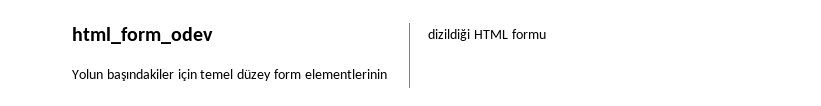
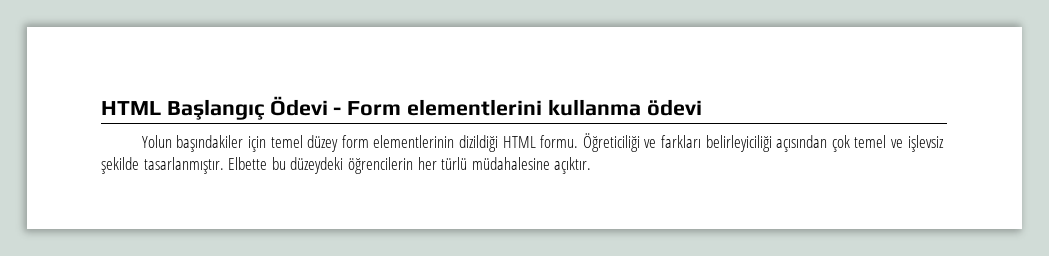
[72,27,213,44] html_form_odev -> [101,96,702,120] HTML Başlangıç Ödevi - Form elementlerini kullanma ödevi
[511,29,546,39] formu -> [540,133,944,152] [101,157,592,174] formu. Öğreticiliği ve farkları belirleyiciliği açısından çok temel ve işlevsiz şekilde tasarlanmıştır. Elbette bu düzeydeki öğrencilerin her türlü müdahalesine açıktır.

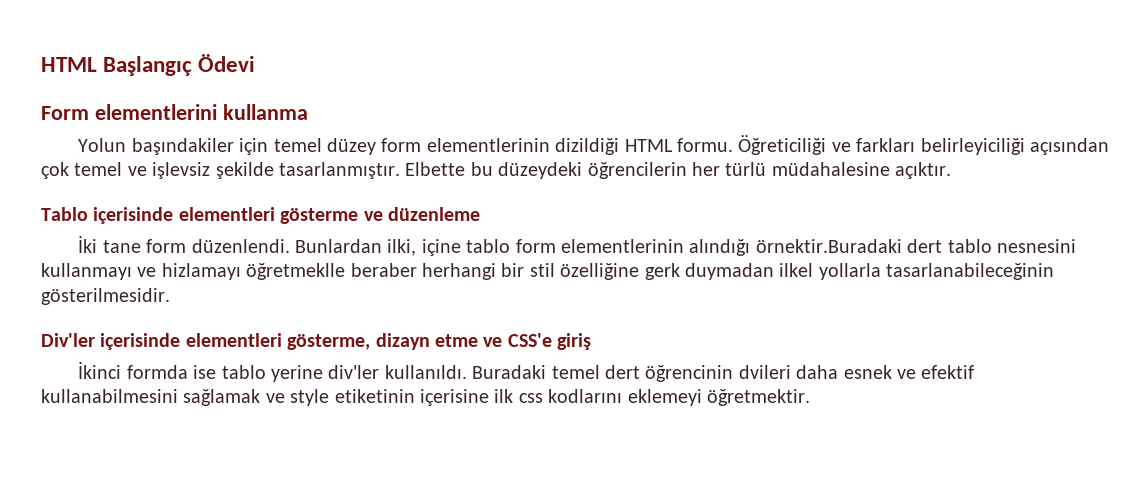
[333,107,342,115] - -> (256, 63) //
[646,99,702,116] ödevi -> (308, 112) none
(592, 165) none -> [41,207,480,224] [78,236,1077,256] [41,263,1055,280] [41,288,170,305] [41,333,592,350] [78,362,975,382] [41,389,810,406] // Tablo içerisinde elementleri gösterme ve düzenleme // İki tane form düzenlendi. Bunlardan ilki, içine tablo form elementlerinin alındığı örnektir.Buradaki dert tablo nesnesini kullanmayı ve hizlamayı öğretmeklle beraber herhangi bir stil özelliğine gerk duymadan ilkel yollarla tasarlanabileceğinin gösterilmesidir. // Div'ler içerisinde elementleri gösterme, dizayn etme ve CSS'e giriş // İkinci formda ise tablo yerine div'ler kullanıldı. Buradaki temel dert öğrencinin dvileri daha esnek ve efektif kullanabilmesini sağlamak ve style etiketinin içerisine ilk css kodlarını eklemeyi öğretmektir.

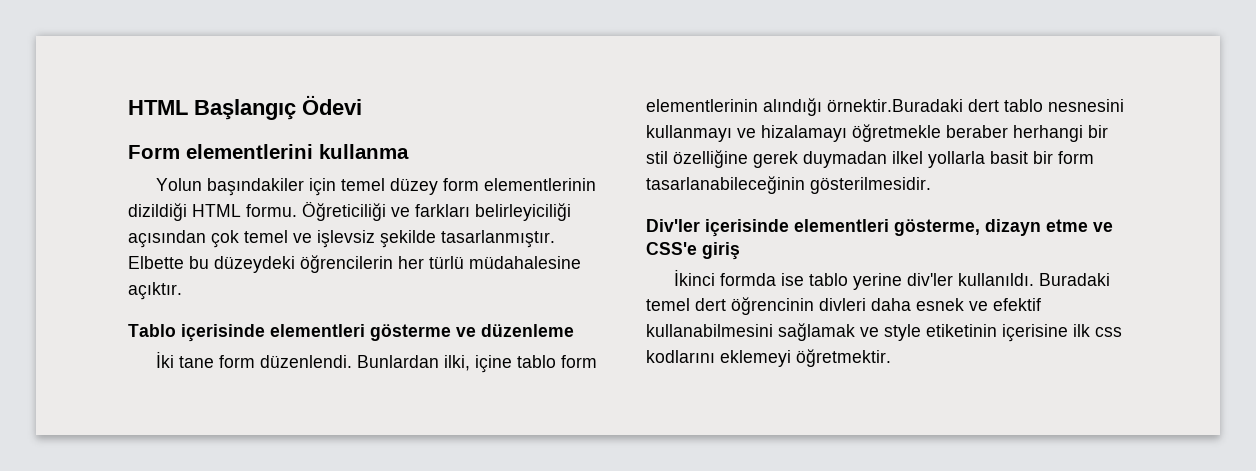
[161,263,346,280] hizlamayı öğretmeklle -> [761,124,941,142] hizalamayı öğretmekle
[644,263,680,280] gerk -> [753,151,798,168] gerek
(881, 271) none -> [990,151,1094,164] basit bir form
[738,365,791,379] dvileri -> [819,298,866,311] divleri

